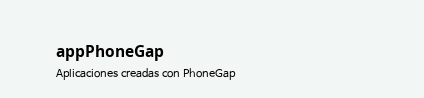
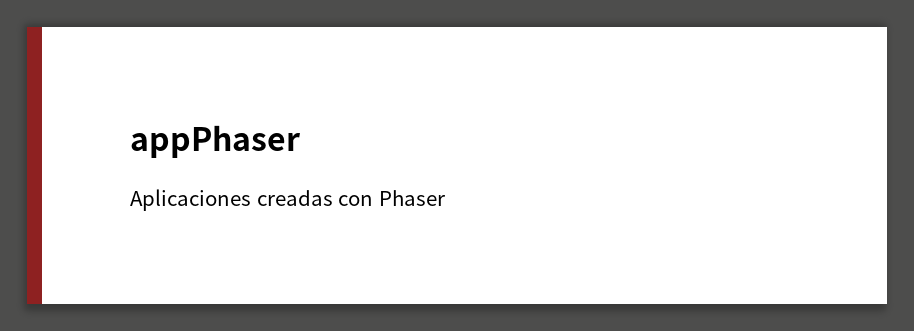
[56,45,164,61] appPhoneGap -> [130,125,300,158] appPhaser
[182,68,236,80] PhoneGap -> [378,190,445,206] Phaser

